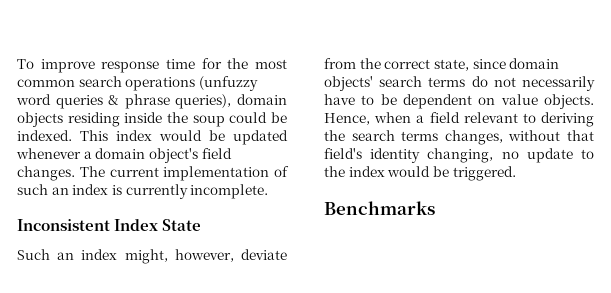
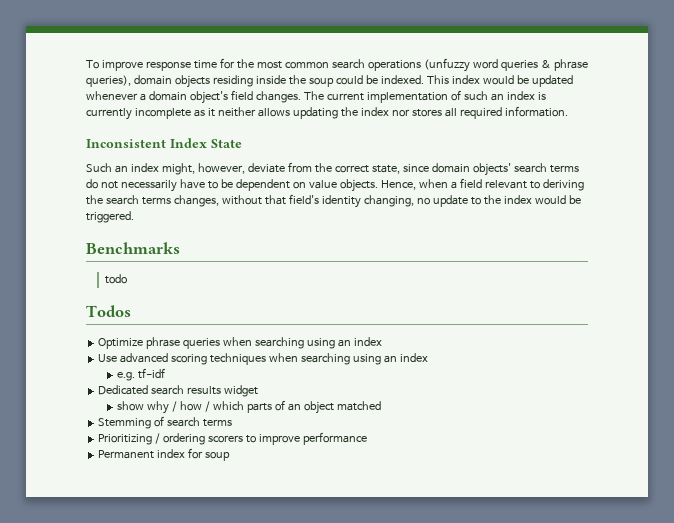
[190,184,269,199] incomplete. -> [134,106,568,119] incomplete as it neither allows updating the index nor stores all required information.
(435, 208) none -> [105,274,128,284] [86,305,131,317] [98,337,382,349] [98,353,428,365] [117,368,166,381] [98,385,259,397] [117,400,381,414] [98,416,233,429] [98,432,367,445] [98,448,231,461] // todo // Todos // Optimize phrase queries when searching using an index // Use advanced scoring techniques when searching using an index // e.g. tf-idf // Dedicated search results widget // show why / how / which parts of an object matched // Stemming of search terms // Prioritizing / ordering scorers to improve performance // Permanent index for soup

